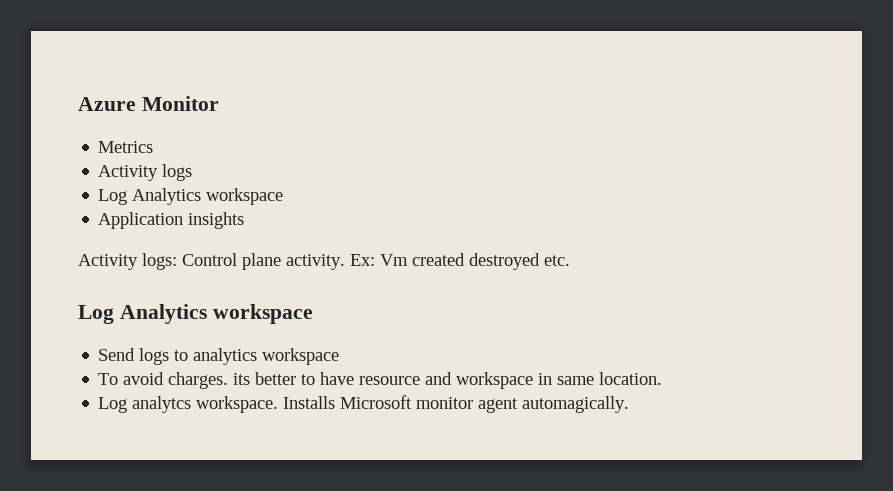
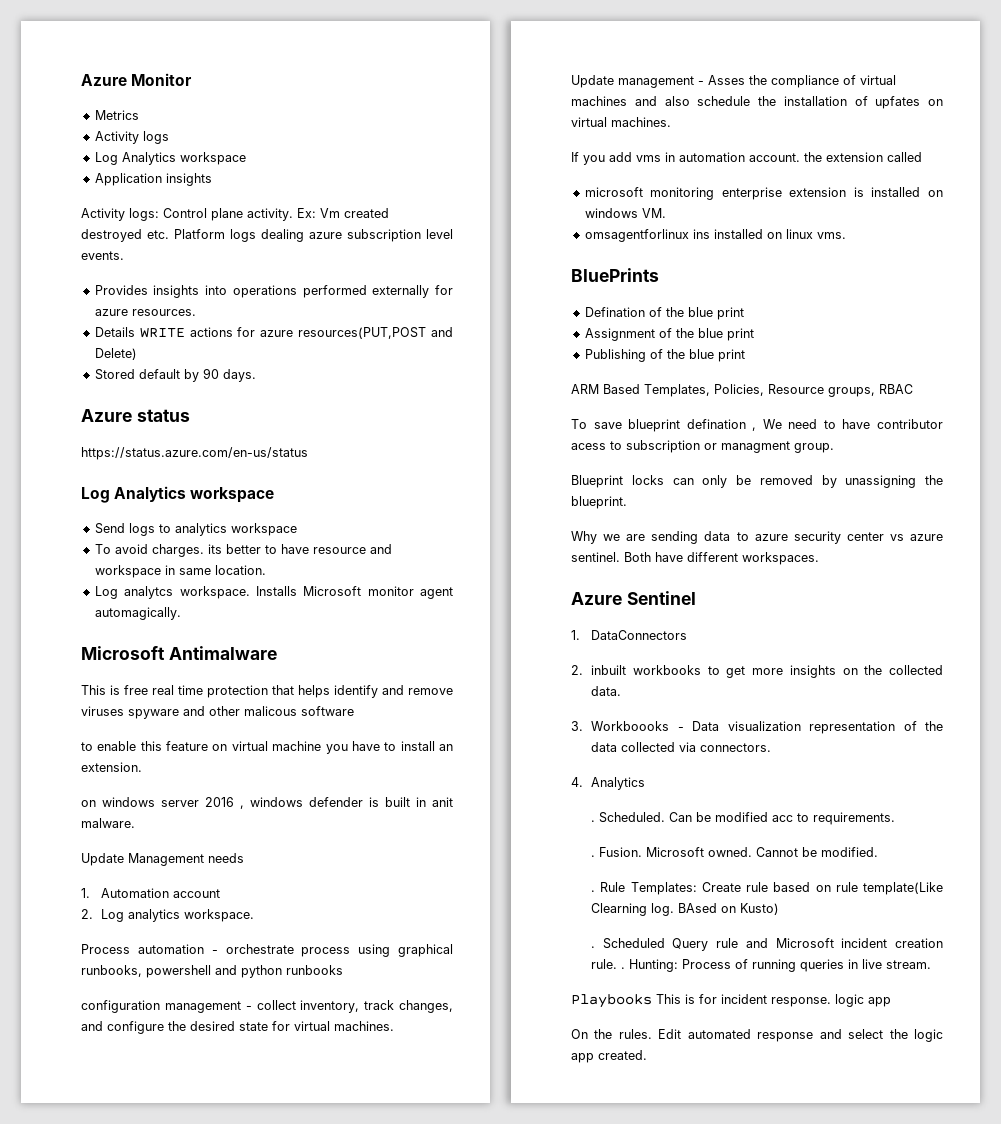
(570, 260) none -> [174,229,453,242] [81,251,124,260] [94,285,453,298] [94,309,196,316] [94,327,453,339] [94,348,137,360] [94,368,256,382] [81,409,190,422] [81,447,308,460] Platform logs dealing azure subscription level events. // Provides insights into operations performed externally for azure resources. // Details WRITE actions for azure resources(PUT,POST and Delete) // Stored default by 90 days. // Azure status // https://status.azure.com/en-us/status
(630, 404) none -> [81,646,277,660] [81,685,453,698] [81,706,354,719] [81,741,454,754] [81,762,142,772] [81,797,453,809] [81,818,135,828] [81,853,244,866] [81,888,221,898] [81,909,255,922] [81,944,453,957] [81,965,343,978] [81,1000,453,1013] [81,1021,394,1034] [571,75,896,88] [571,96,943,109] [571,117,671,127] [571,152,922,165] [584,187,943,200] [584,208,666,218] [584,229,846,242] [571,268,659,282] [584,307,744,320] [584,328,754,341] [584,349,745,362] [571,384,913,397] [571,419,943,432] [571,440,834,453] [571,475,943,488] [571,496,627,509] [571,531,943,544] [571,552,819,565] [571,591,696,605] [571,630,688,640] [571,665,943,678] [591,686,622,696] [571,721,943,734] [591,742,772,752] [571,777,646,790] [591,812,896,825] [591,847,879,857] [591,882,943,895] [591,903,780,916] [591,938,943,951] [591,959,932,972] [571,994,891,1008] [571,1029,943,1042] [571,1050,647,1063] // Microsoft Antimalware // This is free real time protection that helps identify and remove viruses spyware and other malicous software // to enable this feature on virtual machine you have to install an extension. // on windows server 2016 , windows defender is built in anit malware. // Update Management needs // 1. Automation account // 2. Log analytics workspace. // Process automation - orchestrate process using graphical runbooks, powershell and python runbooks // configuration management - collect inventory, track changes, and configure the desired state for virtual machines. // Update management - Asses the compliance of virtual machines and also schedule the installation of upfates on virtual machines. // If you add vms in automation account. the extension called // microsoft monitoring enterprise extension is installed on windows VM. // omsagentforlinux ins installed on linux vms. // BluePrints // Defination of the blue print // Assignment of the blue print // Publishing of the blue print // ARM Based Templates, Policies, Resource groups, RBAC // To save blueprint defination , We need to have contributor acess to subscription or managment group. // Blueprint locks can only be removed by unassigning the blueprint. // Why we are sending data to azure security center vs azure sentinel. Both have different workspaces. // Azure Sentinel // 1. DataConnectors // 2. inbuilt workbooks to get more insights on the collected data. // 3. Workboooks - Data visualization representation of the data collected via connectors. // 4. Analytics // . Scheduled. Can be modified acc to requirements. // . Fusion. Microsoft owned. Cannot be modified. // . Rule Templates: Create rule based on rule template(Like Clearning log. BAsed on Kusto) // . Scheduled Query rule and Microsoft incident creation rule. . Hunting: Process of running queries in live stream. // Playbooks This is for incident response. logic app // On the rules. Edit automated response and select the logic app created.

